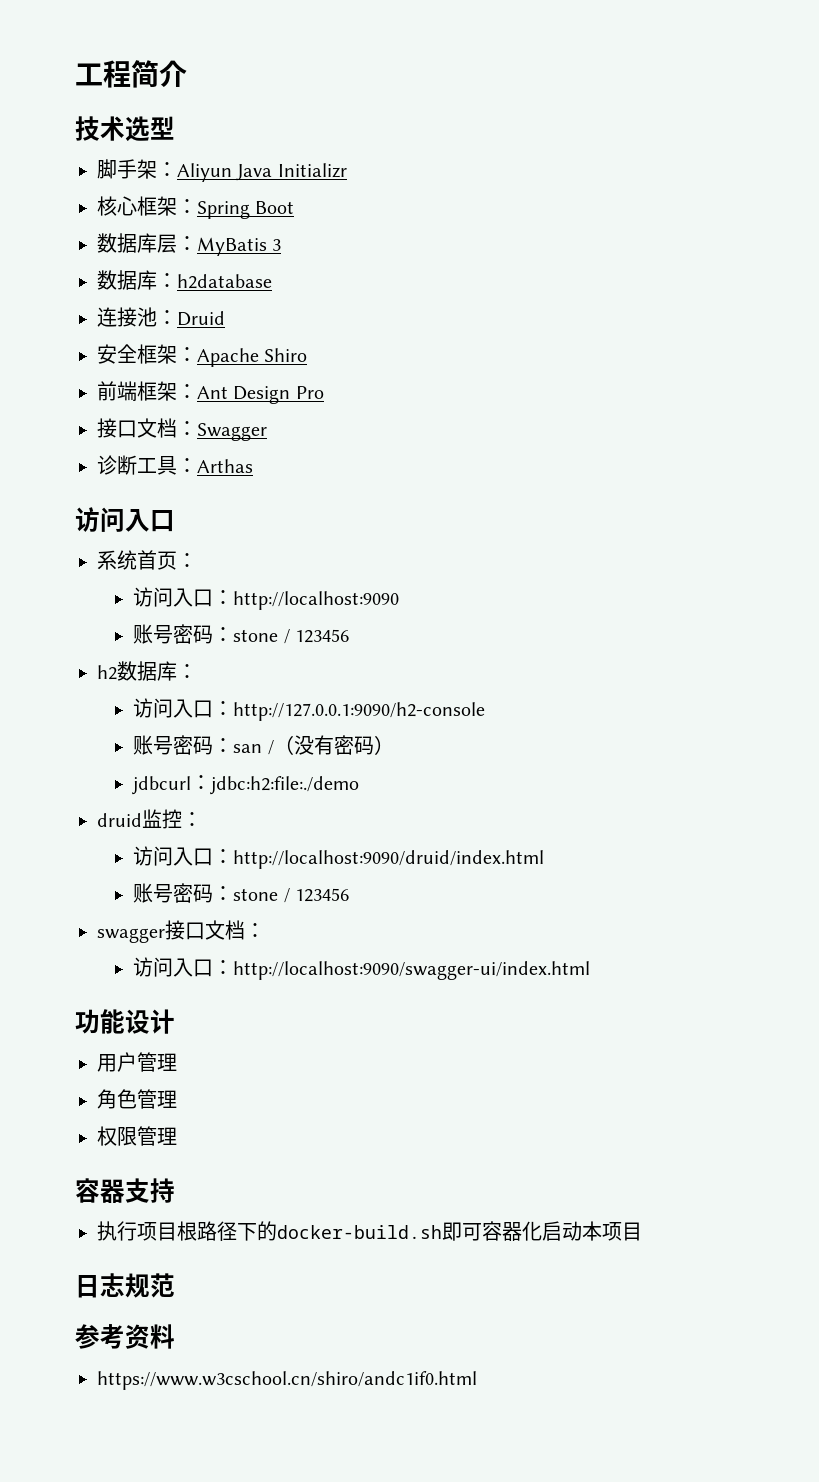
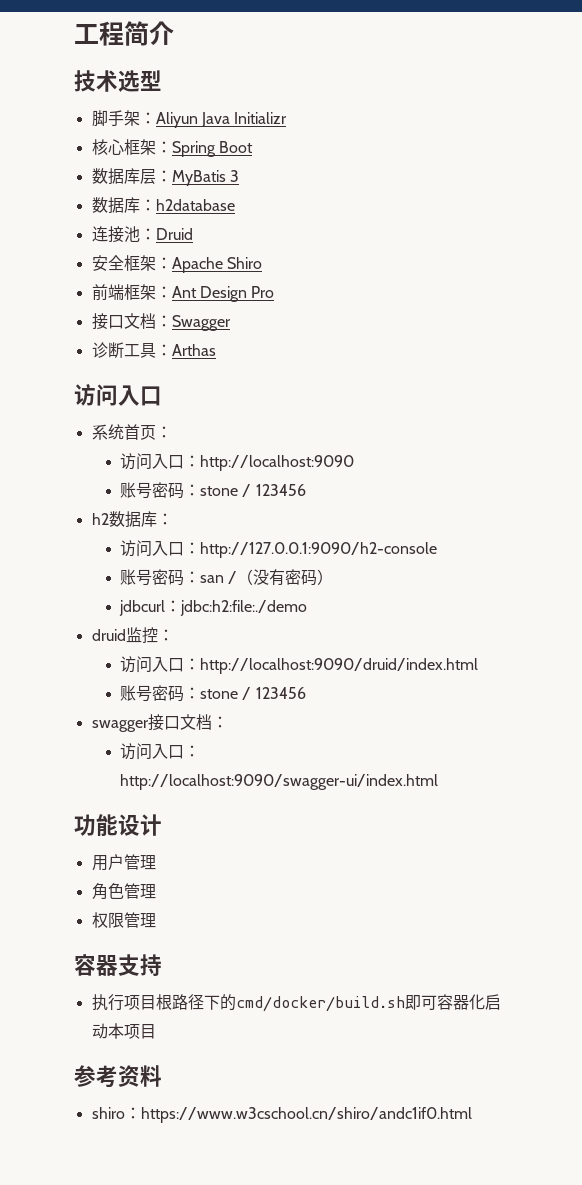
[277,1225,442,1239] docker-build.sh -> [235,996,405,1012] cmd/docker/build.sh
[75,1273,175,1298] // 日志规范 -> (156, 1031) none
(175, 1336) none -> [91,1107,141,1119] shiro：

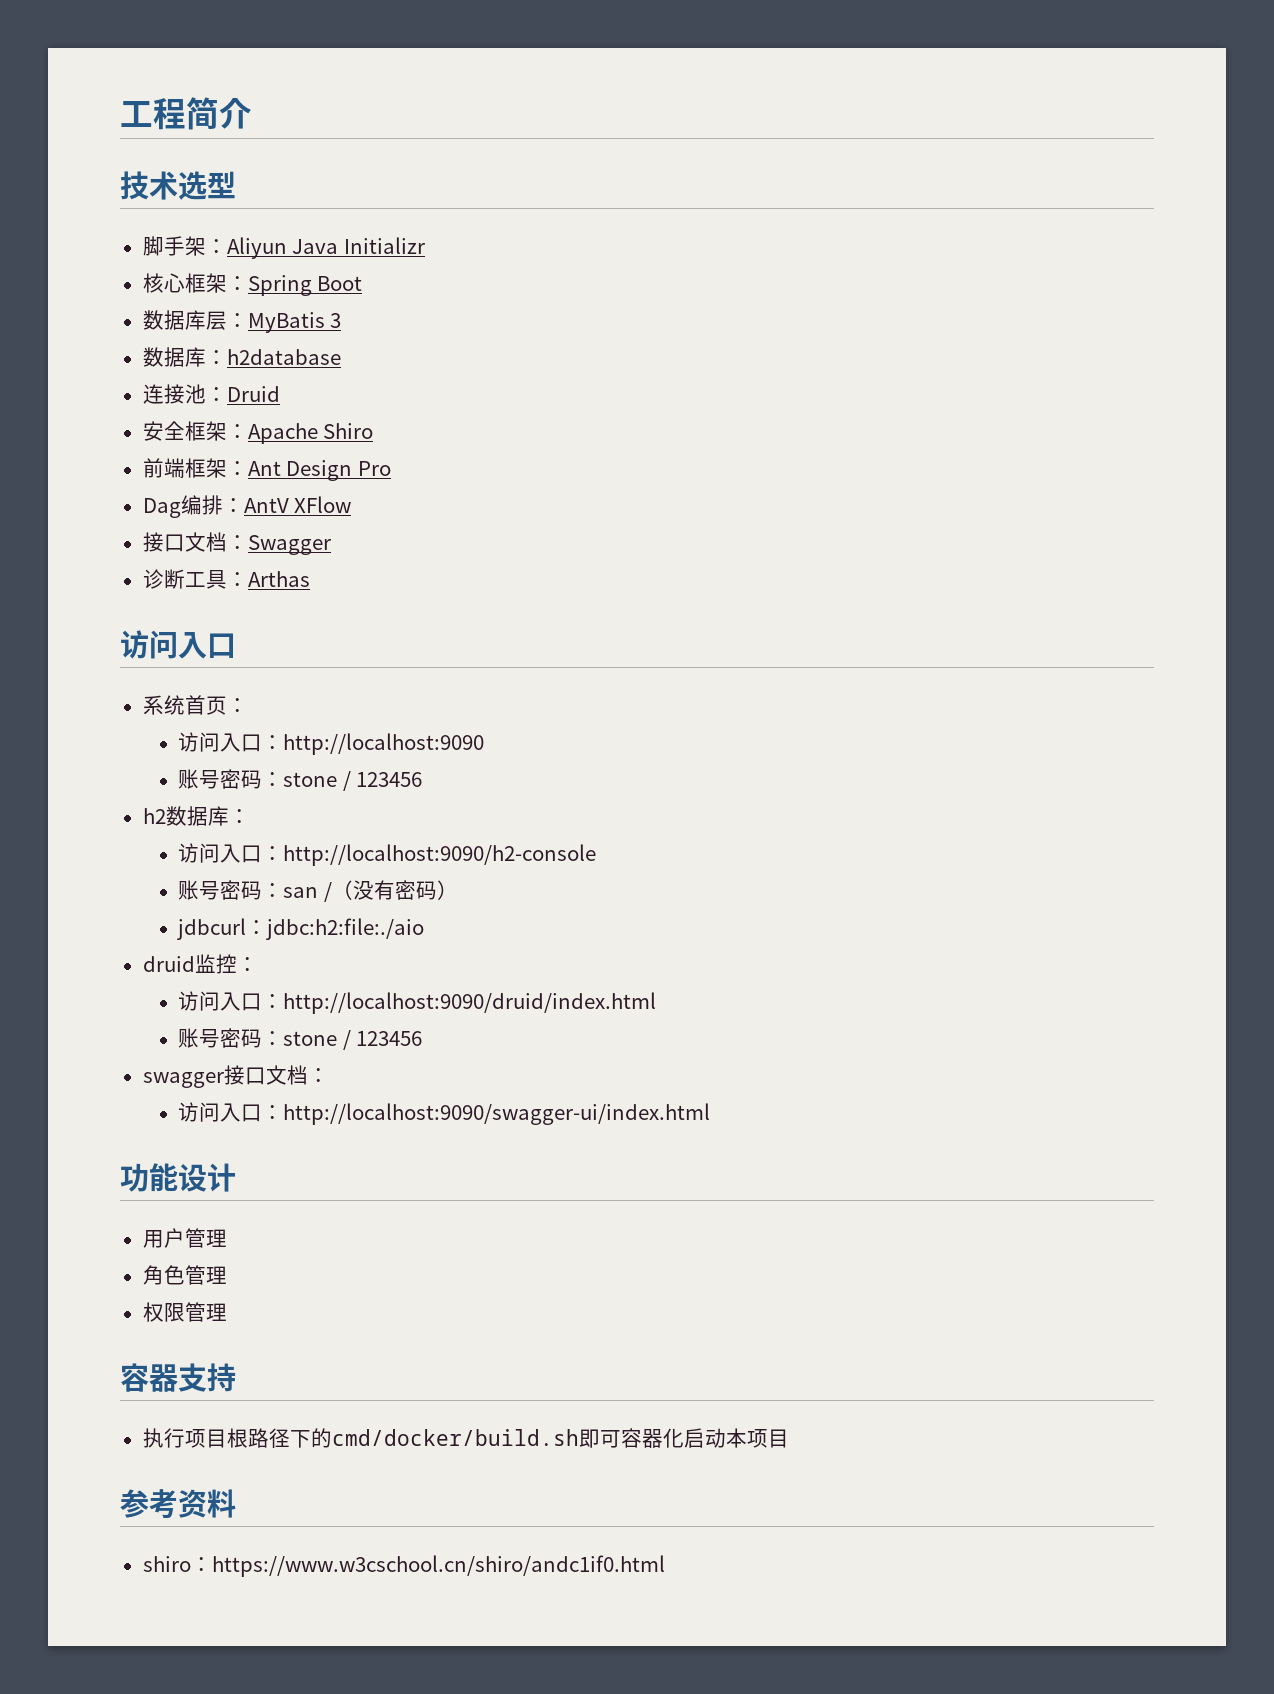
(275, 292) none -> [142,495,352,518] // Dag编排：AntV XFlow
[199,542,437,558] http://127.0.0.1:9090/h2-console -> [283,844,597,866] http://localhost:9090/h2-console
[179,600,307,616] jdbc:h2:file:./demo -> [266,918,425,940] jdbc:h2:file:./aio

